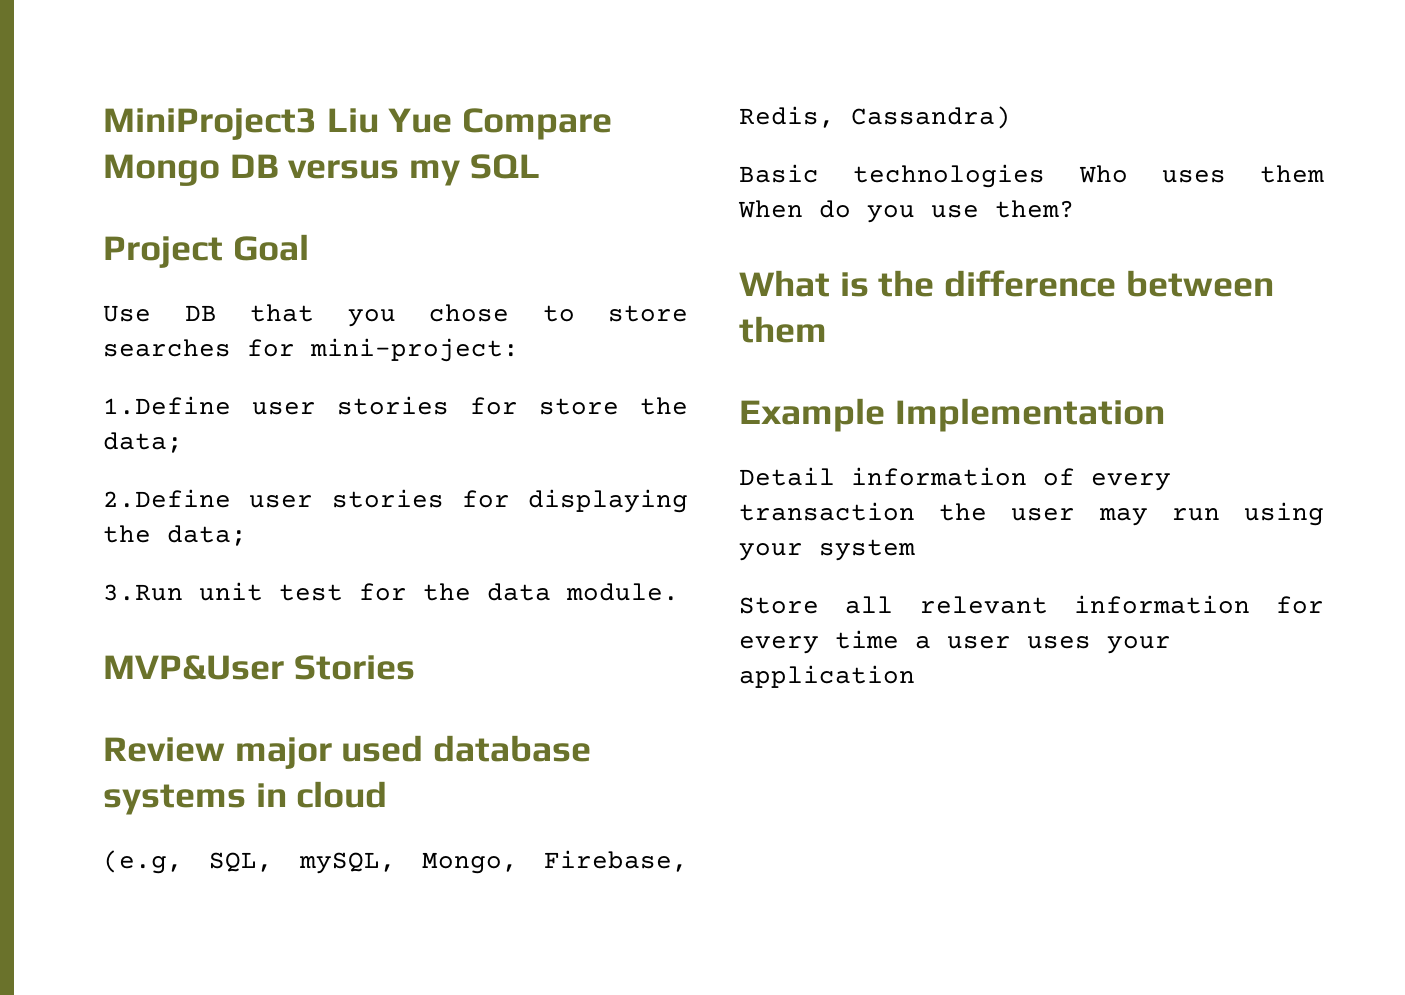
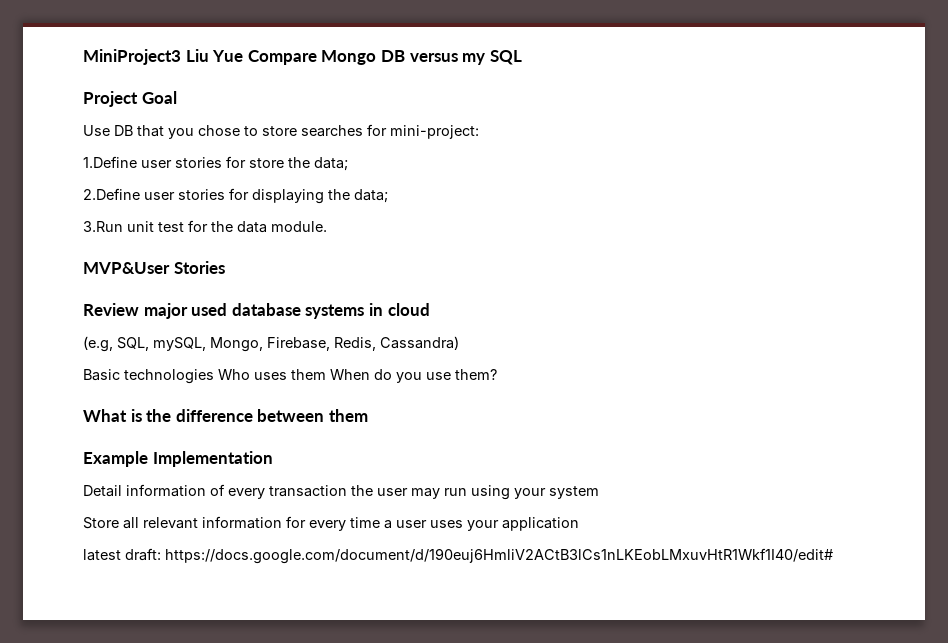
(915, 676) none -> [83,548,833,564] // latest draft: https://docs.google.com/document/d/190euj6HmliV2ACtB3lCs1nLKEobLMxuvHtR1Wkf1I40/edit#

